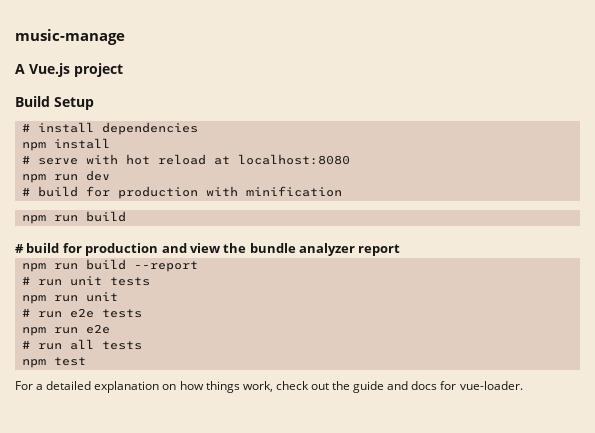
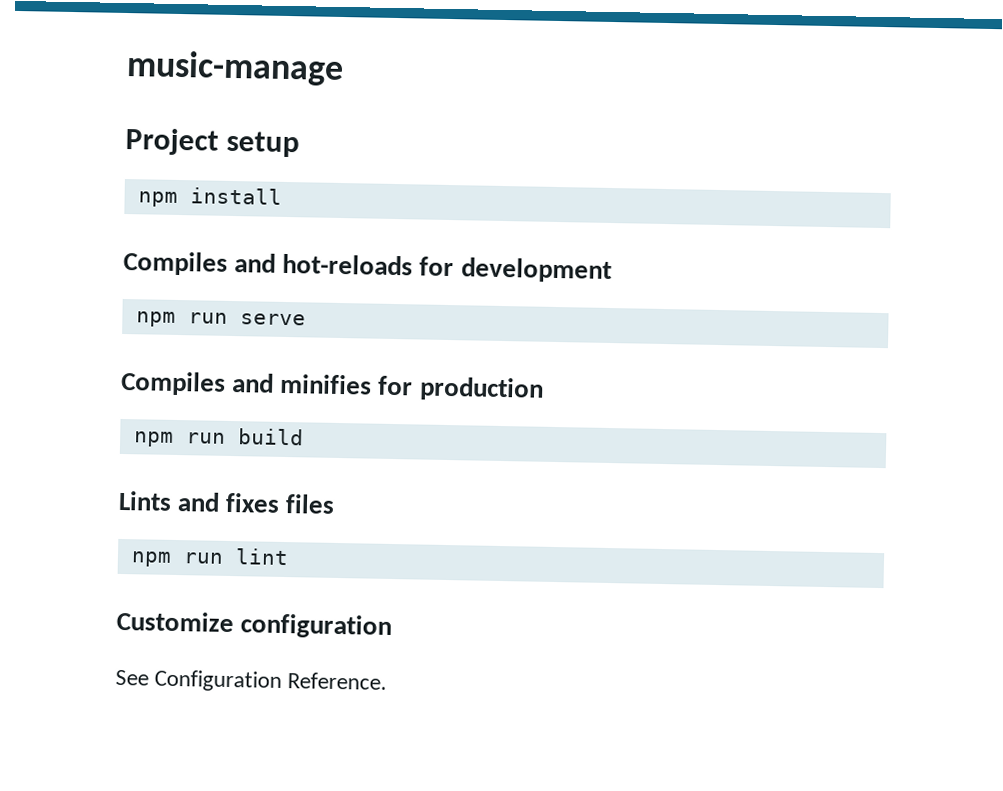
[15,63,123,77] [15,96,94,110] [21,122,198,135] [21,138,110,151] [21,154,350,165] [21,170,110,183] [21,186,342,199] A Vue.js project // Build Setup // # install dependencies // npm install // # serve with hot reload at localhost:8080 // npm run dev // # build for production with minification -> [125,128,301,158] [137,187,282,207] [123,250,612,284] [135,311,306,327] [120,370,544,402] Project setup // npm install // Compiles and hot-reloads for development // npm run serve // Compiles and minifies for production
[15,243,401,256] [21,259,198,272] [21,276,150,286] [21,292,118,304] [21,308,142,318] [21,324,110,336] [21,339,142,350] [21,357,86,368] [15,381,523,393] # build for production and view the bundle analyzer report // npm run build --report // # run unit tests // npm run unit // # run e2e tests // npm run e2e // # run all tests // npm test // For a detailed explanation on how things work, check out the guide and docs for vue-loader. -> [118,490,336,514] [130,548,289,567] [116,610,393,640] [115,669,388,692] Lints and fixes files // npm run lint // Customize configuration // See Configuration Reference.

